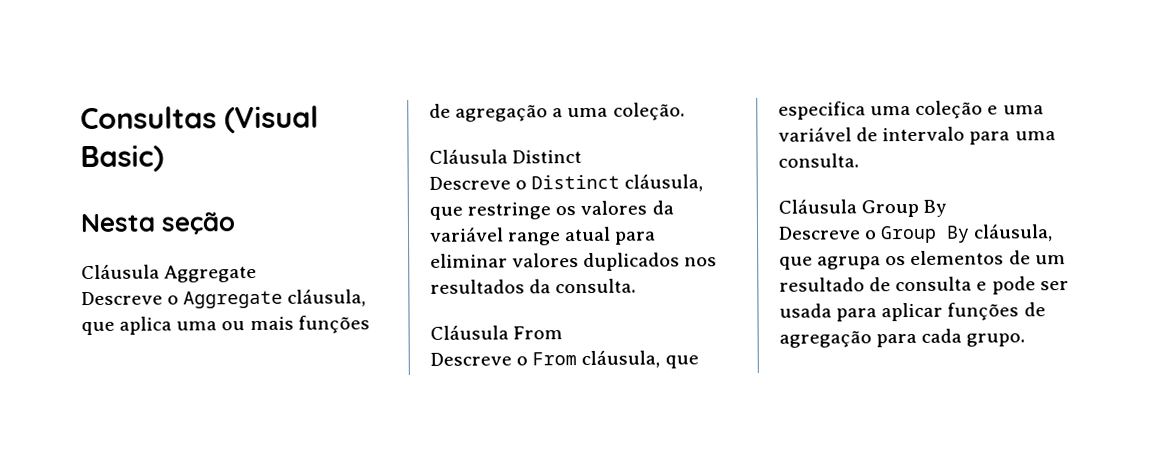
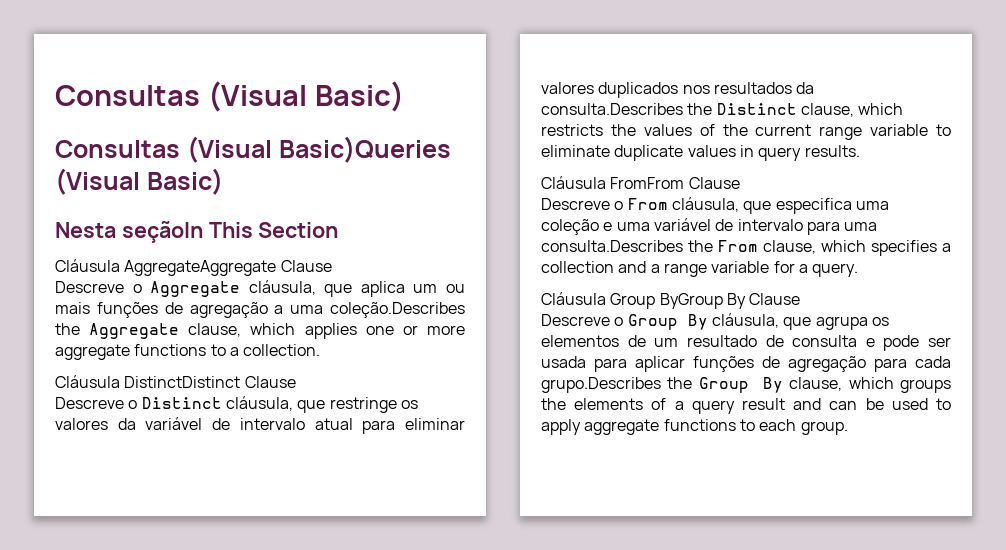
[80,212,237,235] [81,264,258,283] Nesta seção // Cláusula Aggregate -> [55,136,451,163] [55,168,223,195] [55,221,339,243] [55,259,332,276] Consultas (Visual Basic)Queries (Visual Basic) // Nesta seçãoIn This Section // Cláusula AggregateAggregate Clause
[176,321,218,331] uma -> [413,284,438,293] um
[612,102,685,121] [429,149,583,164] coleção. // Cláusula Distinct -> [330,302,466,318] [55,323,466,339] [55,344,321,360] [55,375,296,388] coleção.Describes the Aggregate clause, which applies one or more aggregate functions to a collection. // Cláusula DistinctDistinct Clause
[507,232,562,246] range -> [212,418,305,430] de intervalo
[555,278,637,294] [430,325,564,340] consulta. // Cláusula From -> [541,103,904,117] [541,124,951,140] [541,145,860,161] [541,176,740,189] consulta.Describes the Distinct clause, which restricts the values of the current range variable to eliminate duplicate values in query results. // Cláusula FromFrom Clause
[778,153,859,168] consulta. -> [541,240,951,256] [541,261,859,277] consulta.Describes the From clause, which specifies a collection and a range variable for a query.
[923,199,948,217] By -> [659,293,801,309] ByGroup By Clause
[966,333,1026,347] grupo. -> [541,377,951,393] [541,398,951,414] [541,419,848,435] grupo.Describes the Group By clause, which groups the elements of a query result and can be used to apply aggregate functions to each group.

